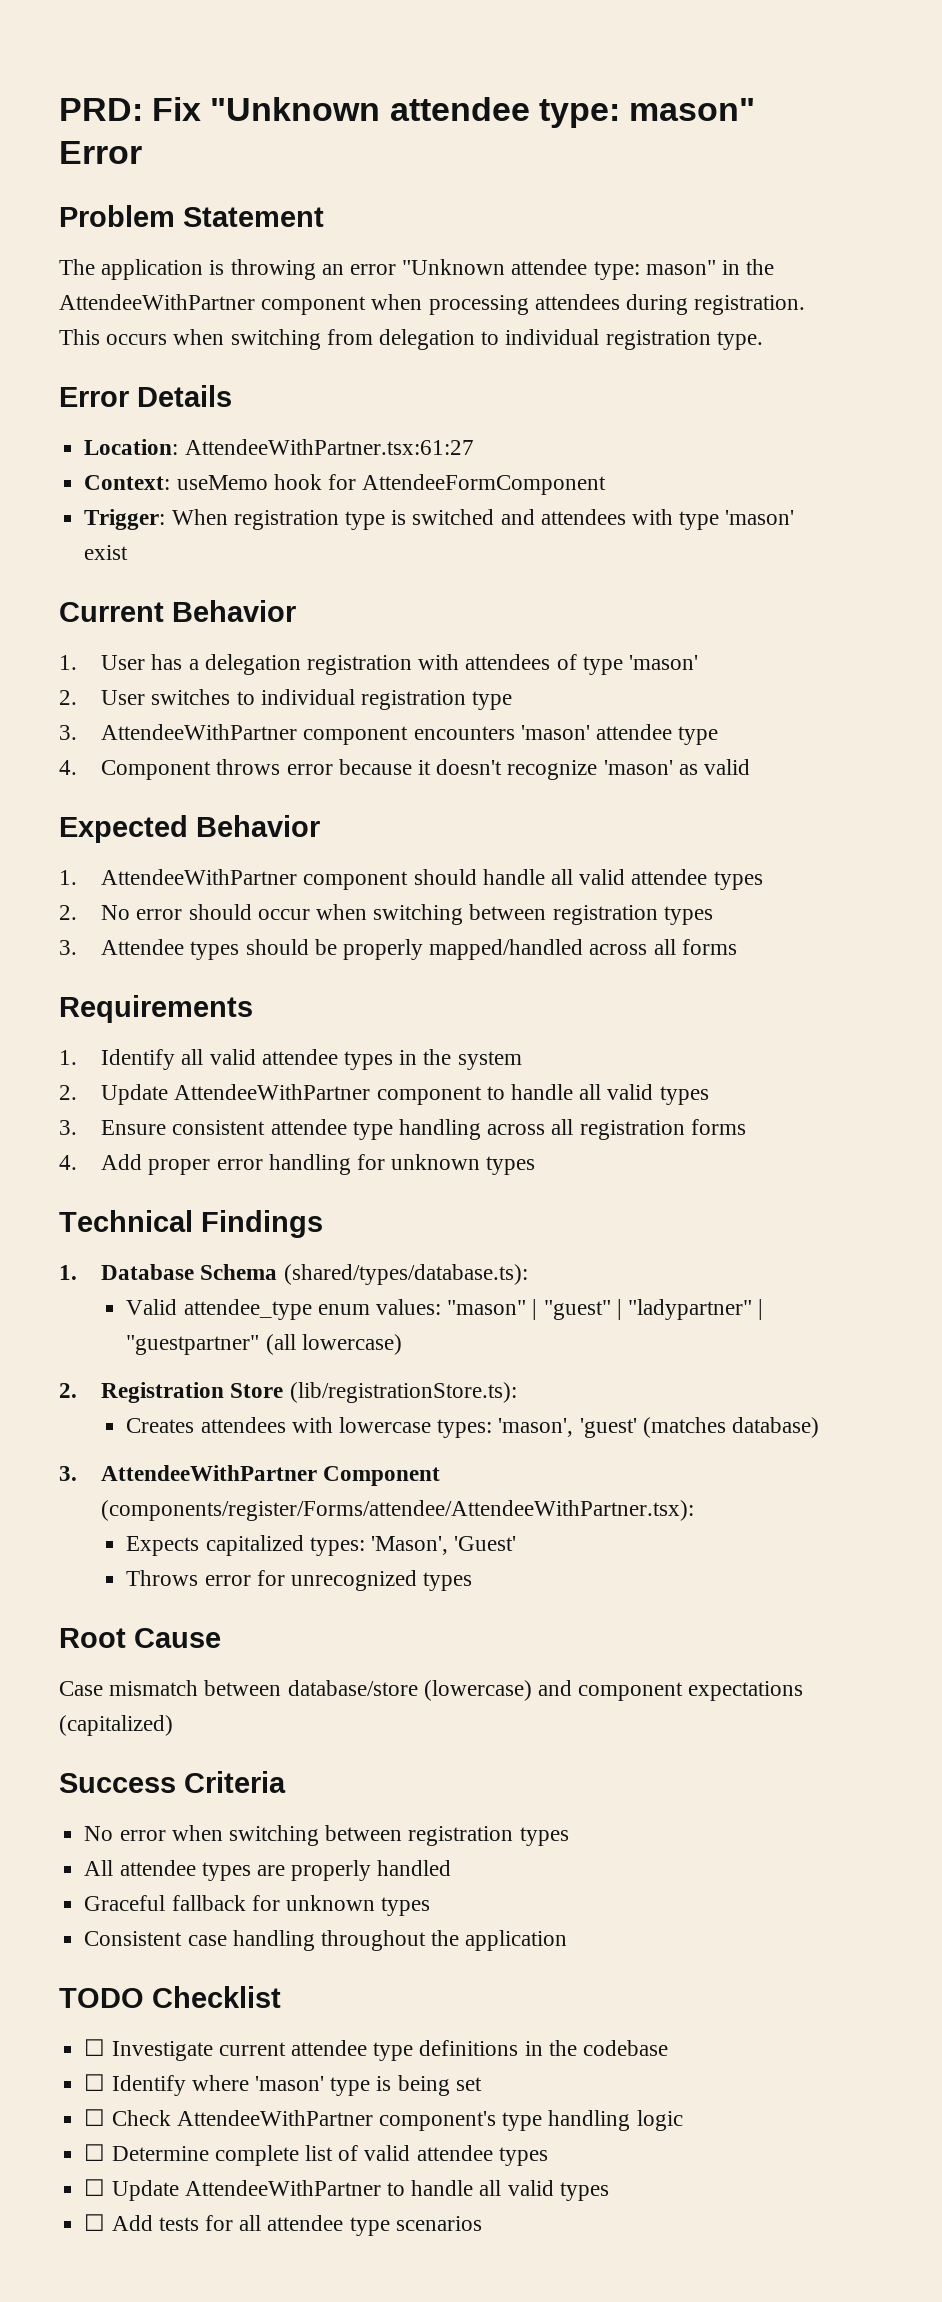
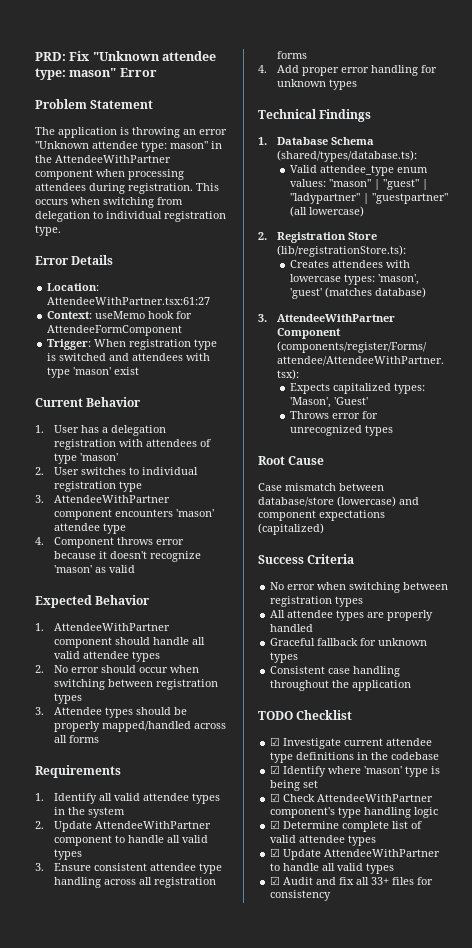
[84,2039,106,2056] ☐ -> [270,737,281,746] ☑
[84,2074,106,2091] ☐ -> [270,765,281,774] ☑
[84,2109,106,2126] ☐ -> [270,793,281,802] ☑
[84,2144,106,2161] ☐ -> [270,820,281,829] ☑
[84,2179,106,2196] ☐ -> [270,848,281,857] ☑
[84,2214,482,2236] ☐ Add tests for all attendee type scenarios -> [270,876,434,885] [270,890,332,901] ☑ Audit and fix all 33+ files for consistency

